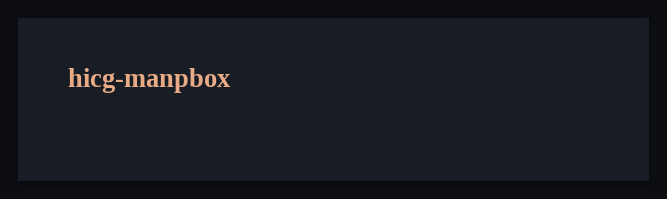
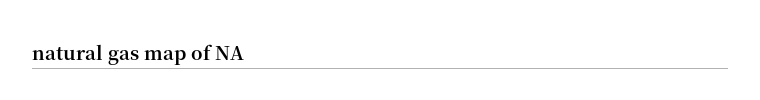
[68,68,231,93] hicg-manpbox -> [32,44,244,65] natural gas map of NA

